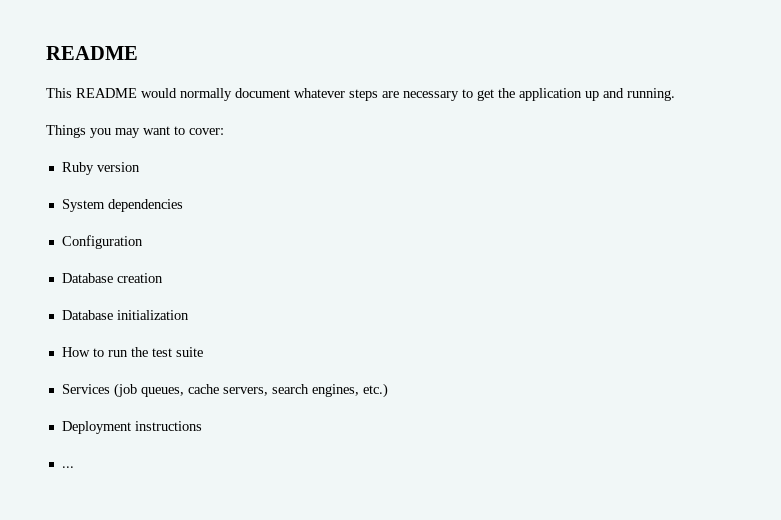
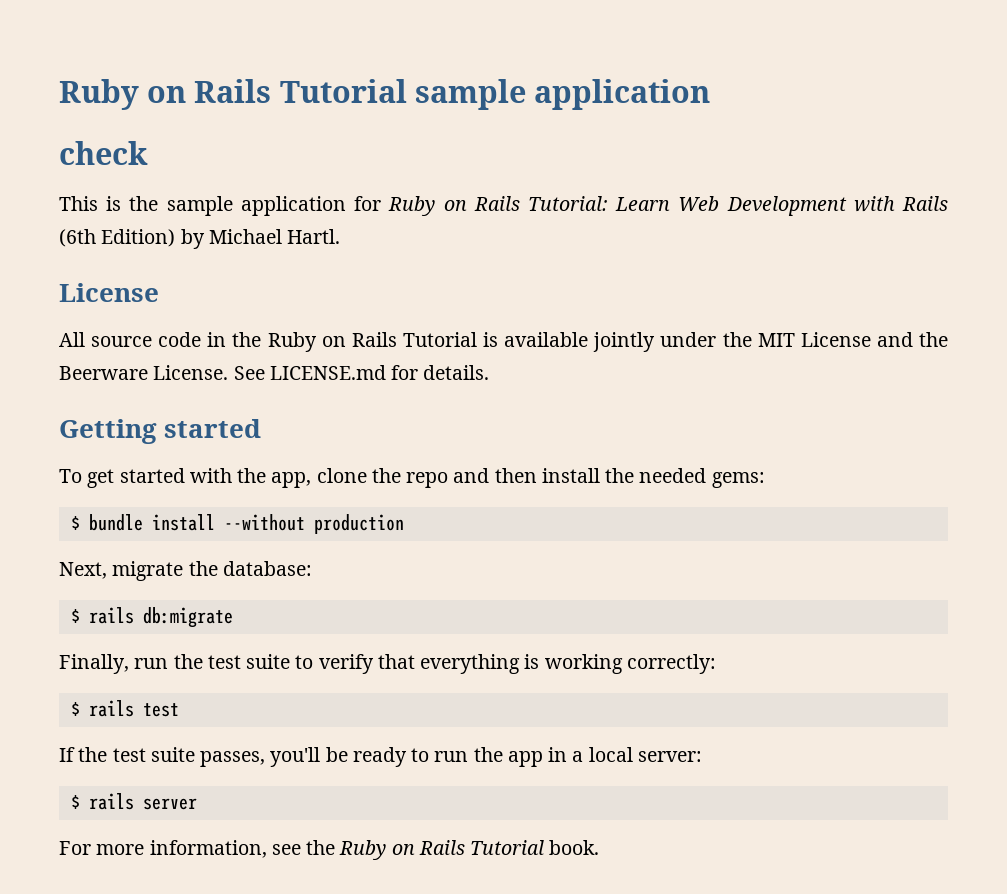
[46,46,138,60] [46,88,675,101] [46,125,224,138] [61,162,140,175] [61,199,183,212] [61,235,143,249] [61,273,163,283] [61,310,189,320] [61,347,203,357] [61,383,388,398] [61,421,202,434] [61,466,74,468] README // This README would normally document whatever steps are necessary to get the application up and running. // Things you may want to cover: // Ruby version // System dependencies // Configuration // Database creation // Database initialization // How to run the test suite // Services (job queues, cache servers, search engines, etc.) // Deployment instructions // ... -> [59,79,711,110] [59,141,148,165] [59,196,948,216] [59,229,341,249] [59,283,159,302] [59,332,949,352] [59,365,490,380] [59,419,262,444] [59,468,765,488] [70,514,404,534] [59,561,312,581] [70,607,233,628] [59,654,716,674] [70,700,179,717] [59,747,702,767] [70,793,197,810] [59,840,600,860] Ruby on Rails Tutorial sample application // check // This is the sample application for Ruby on Rails Tutorial: Learn Web Development with Rails (6th Edition) by Michael Hartl. // License // All source code in the Ruby on Rails Tutorial is available jointly under the MIT License and the Beerware License. See LICENSE.md for details. // Getting started // To get started with the app, clone the repo and then install the needed gems: // $ bundle install --without production // Next, migrate the database: // $ rails db:migrate // Finally, run the test suite to verify that everything is working correctly: // $ rails test // If the test suite passes, you'll be ready to run the app in a local server: // $ rails server // For more information, see the Ruby on Rails Tutorial book.

